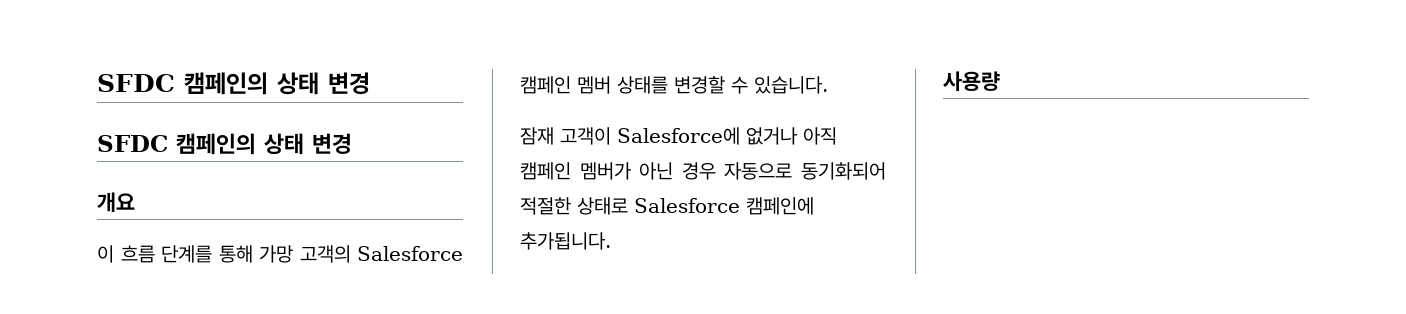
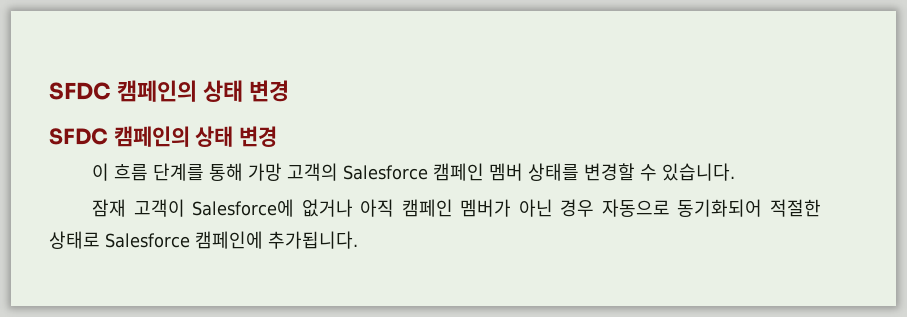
[97,192,135,212] // 개요 -> (278, 136) none
[943,71,1000,91] // 사용량 -> (358, 240) none

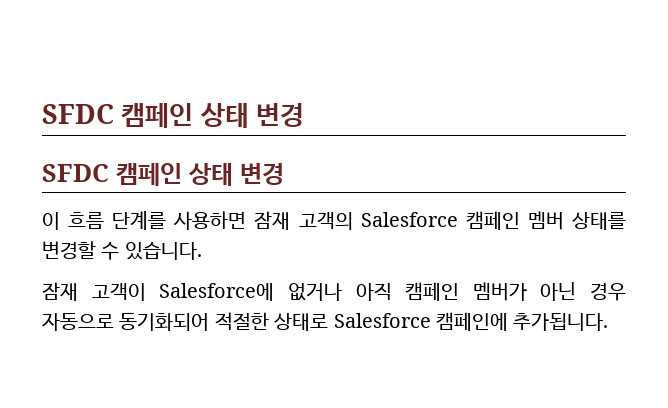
[49,80,197,102] SFDC 캠페인의 -> [42,103,194,128] SFDC 캠페인
[113,126,190,147] 캠페인의 -> [116,163,182,186] 캠페인
[209,163,283,181] 통해 가망 -> [173,211,291,230] 사용하면 잠재

